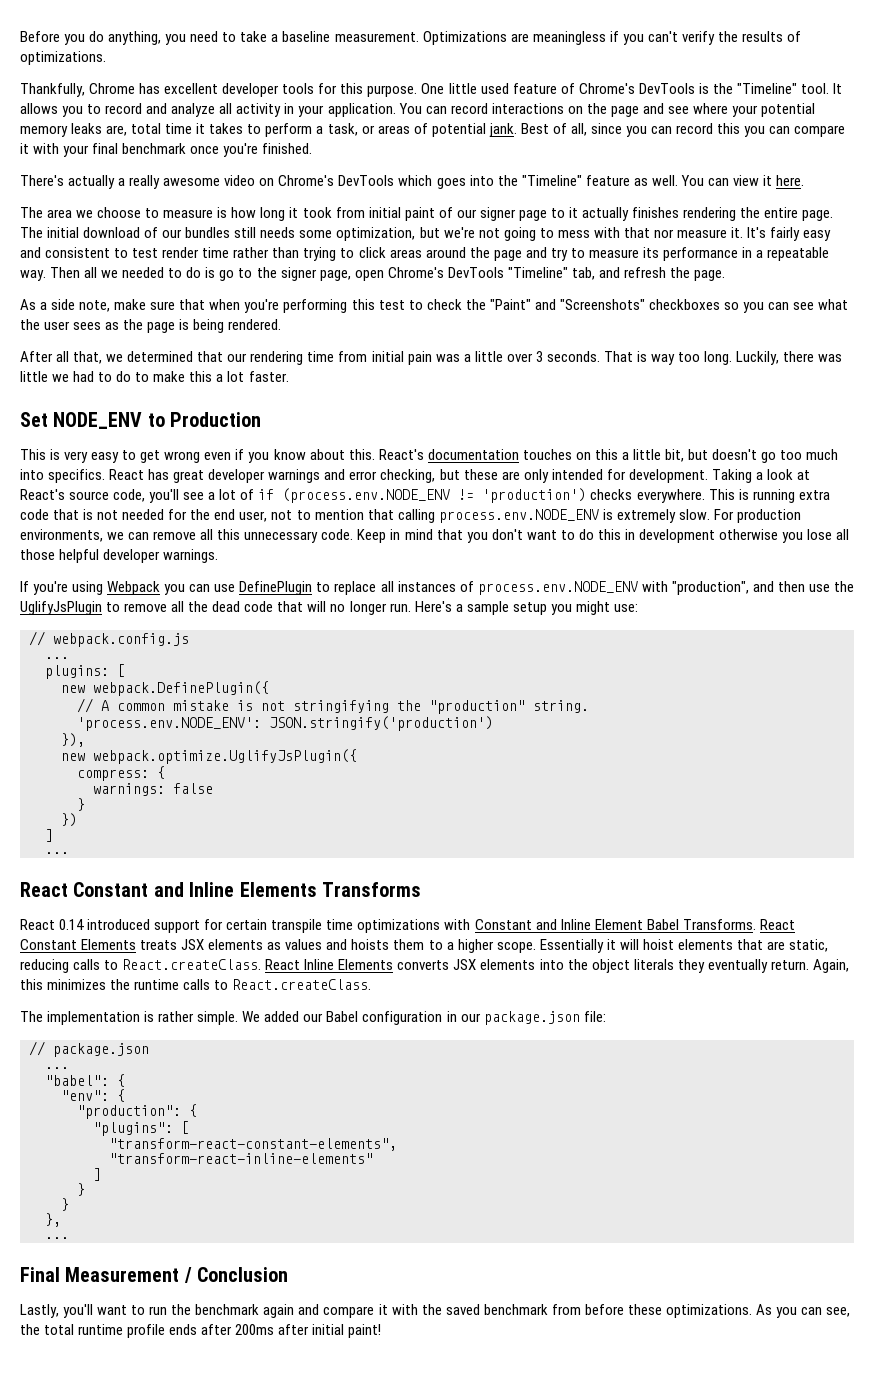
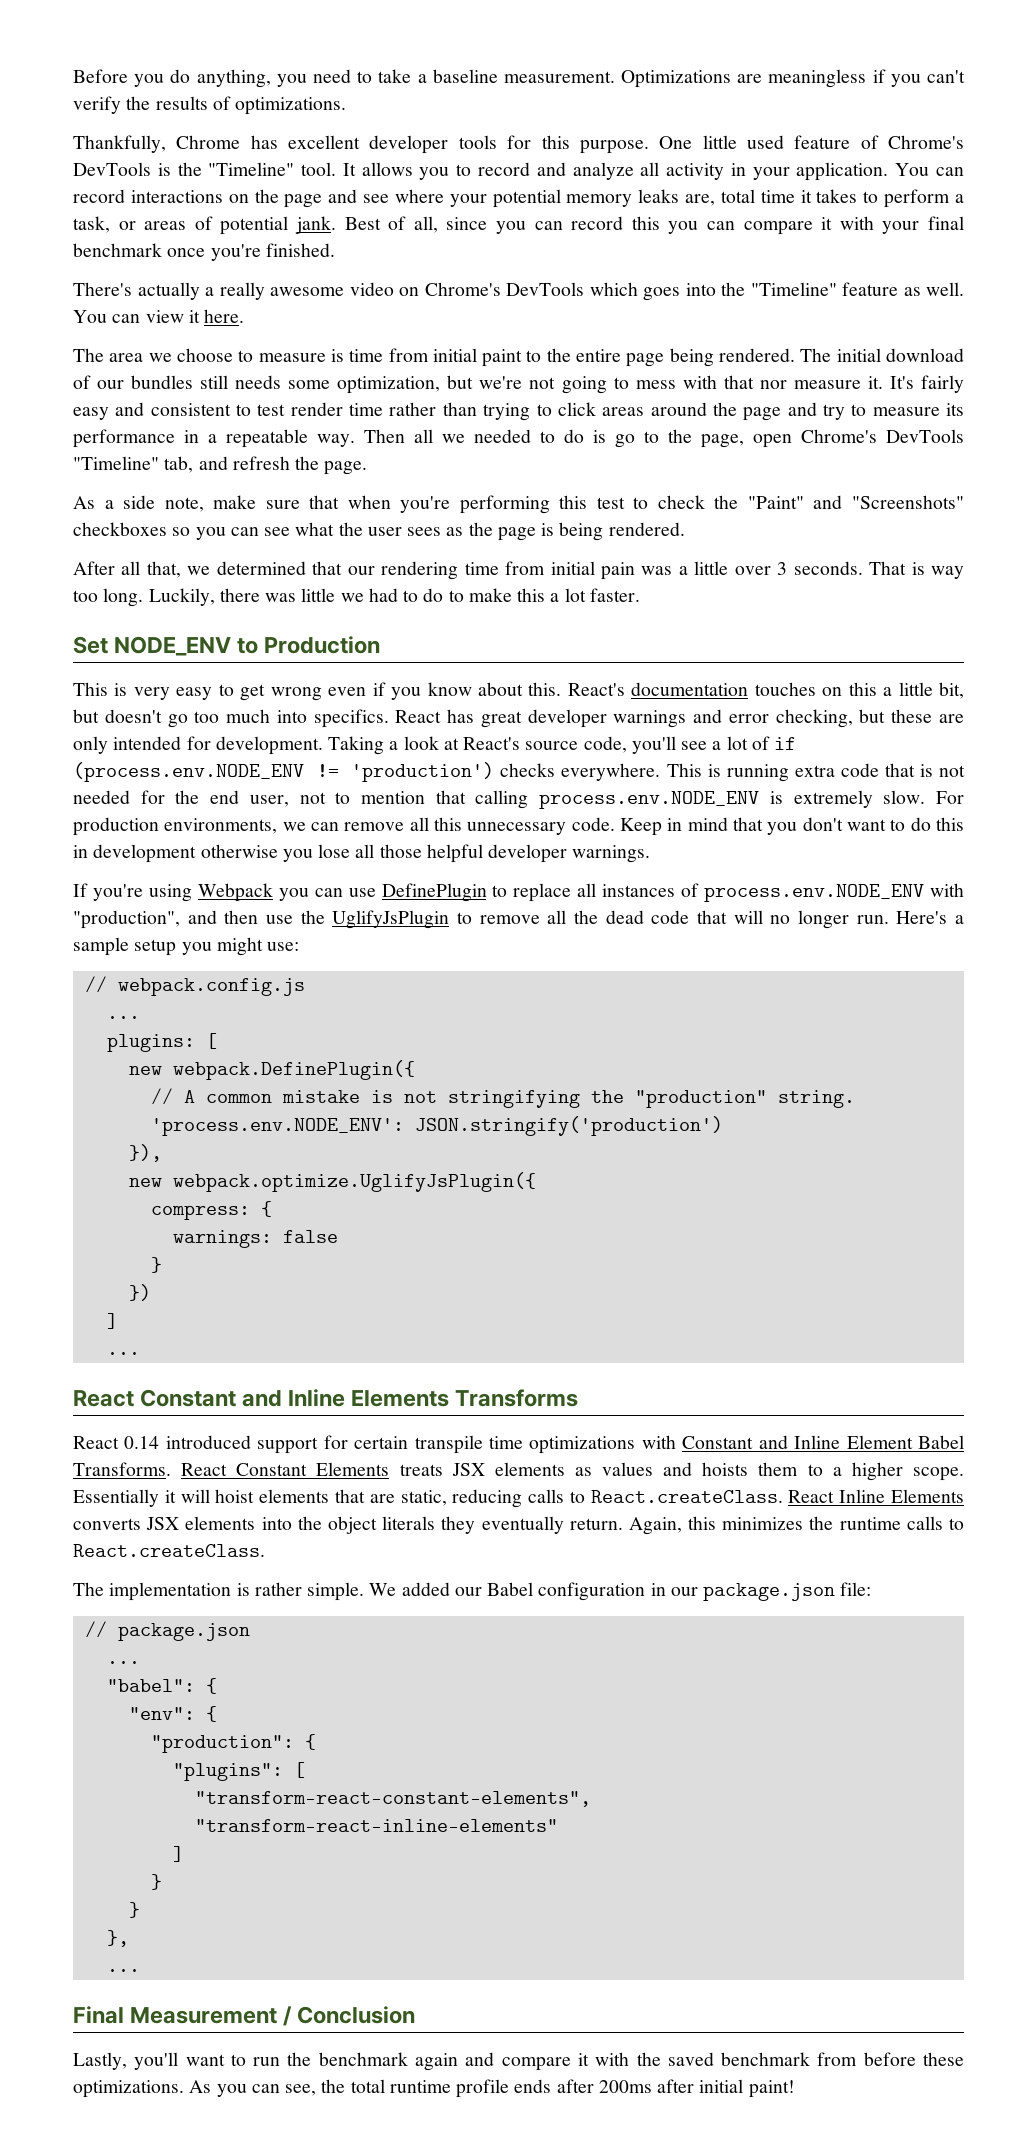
[231,207,834,221] how long it took from initial paint of our signer page to it actually finishes rendering the entire page. -> [349,348,796,367] time from initial paint to the entire page being rendered.
[280,267,317,281] signer -> (692, 436) none

